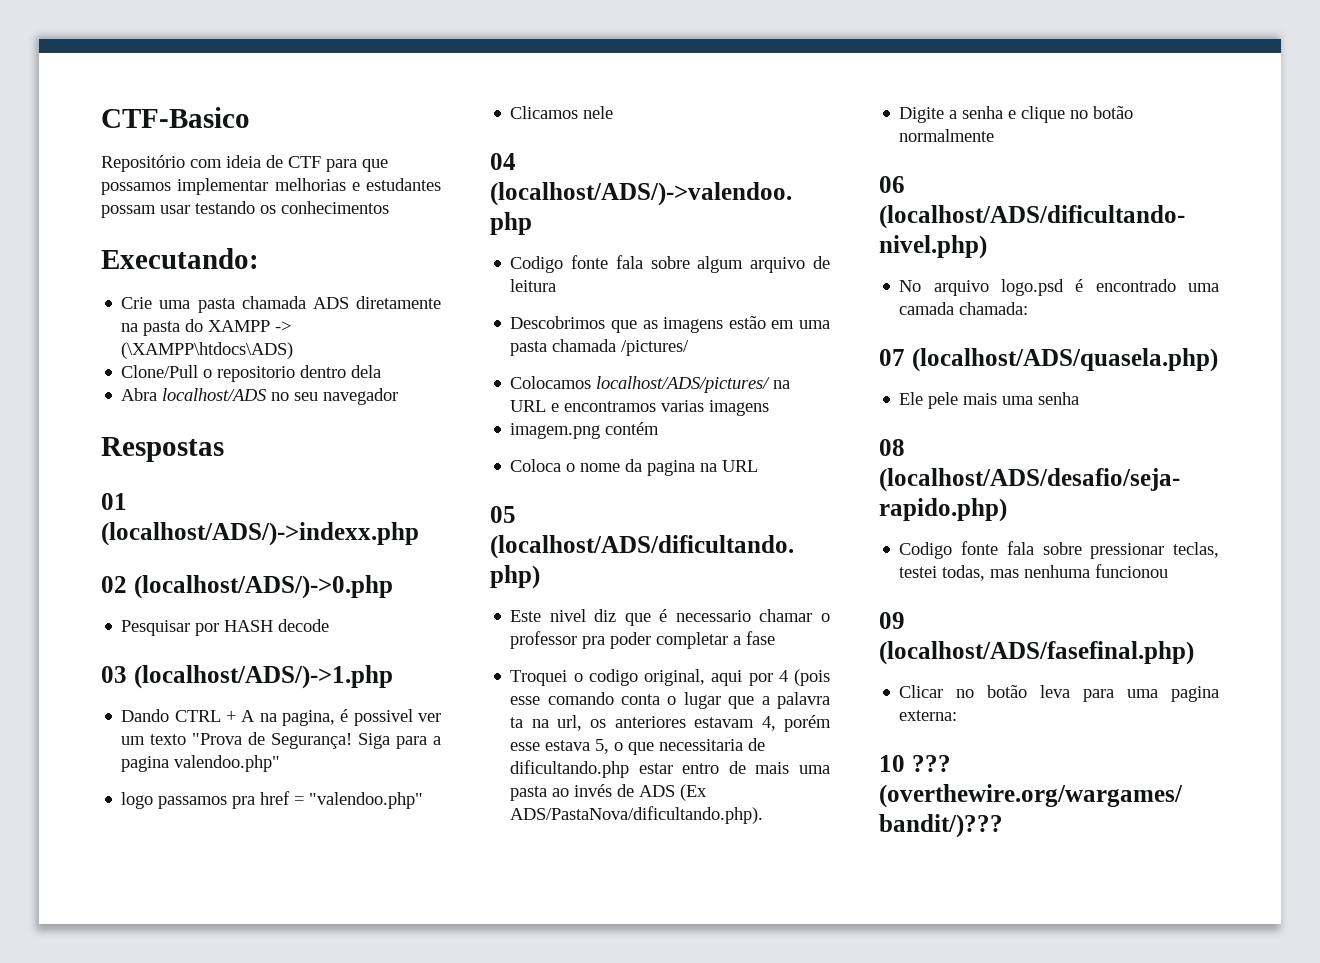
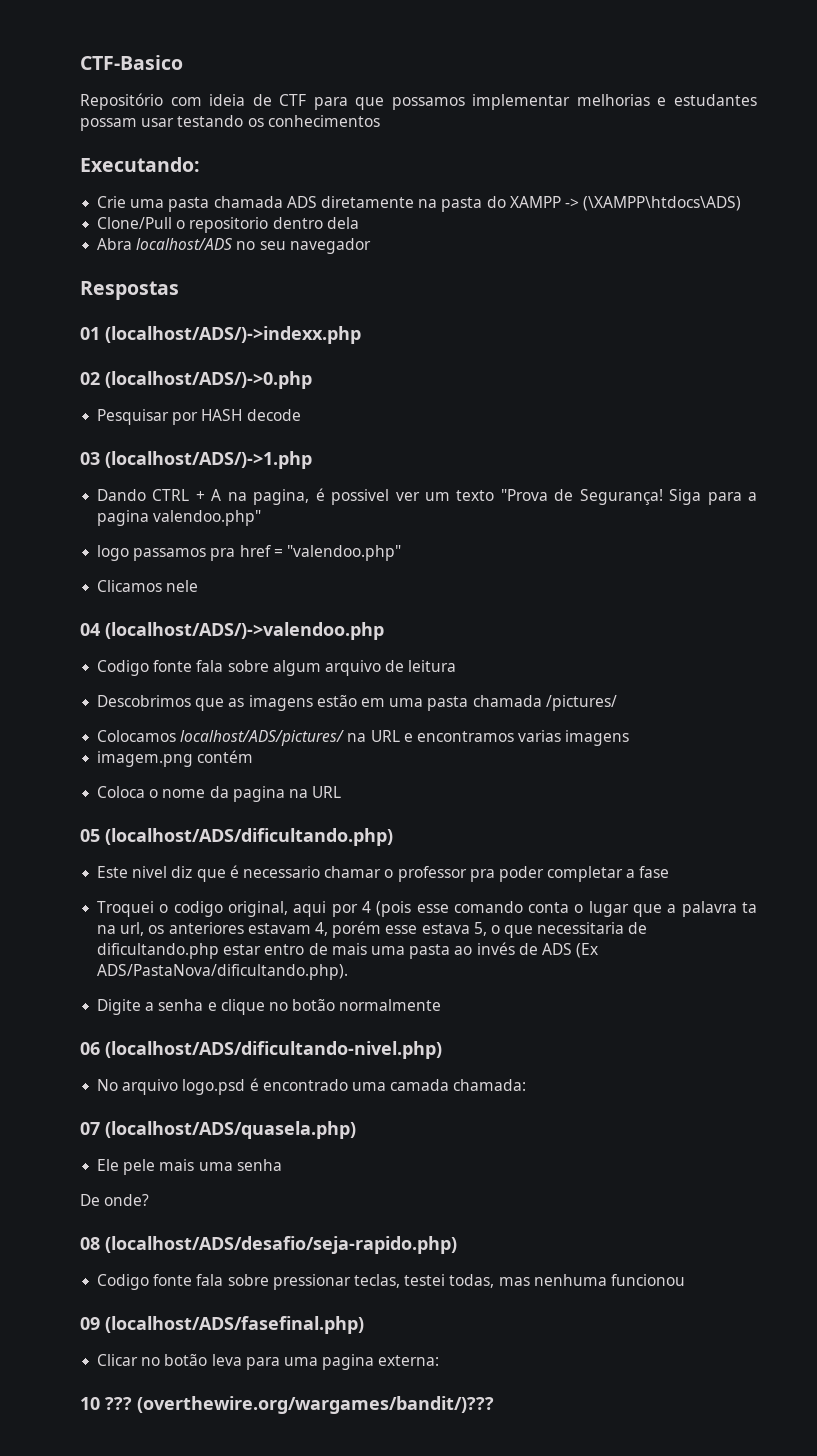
(1080, 398) none -> [80,1194,150,1206] // De onde?

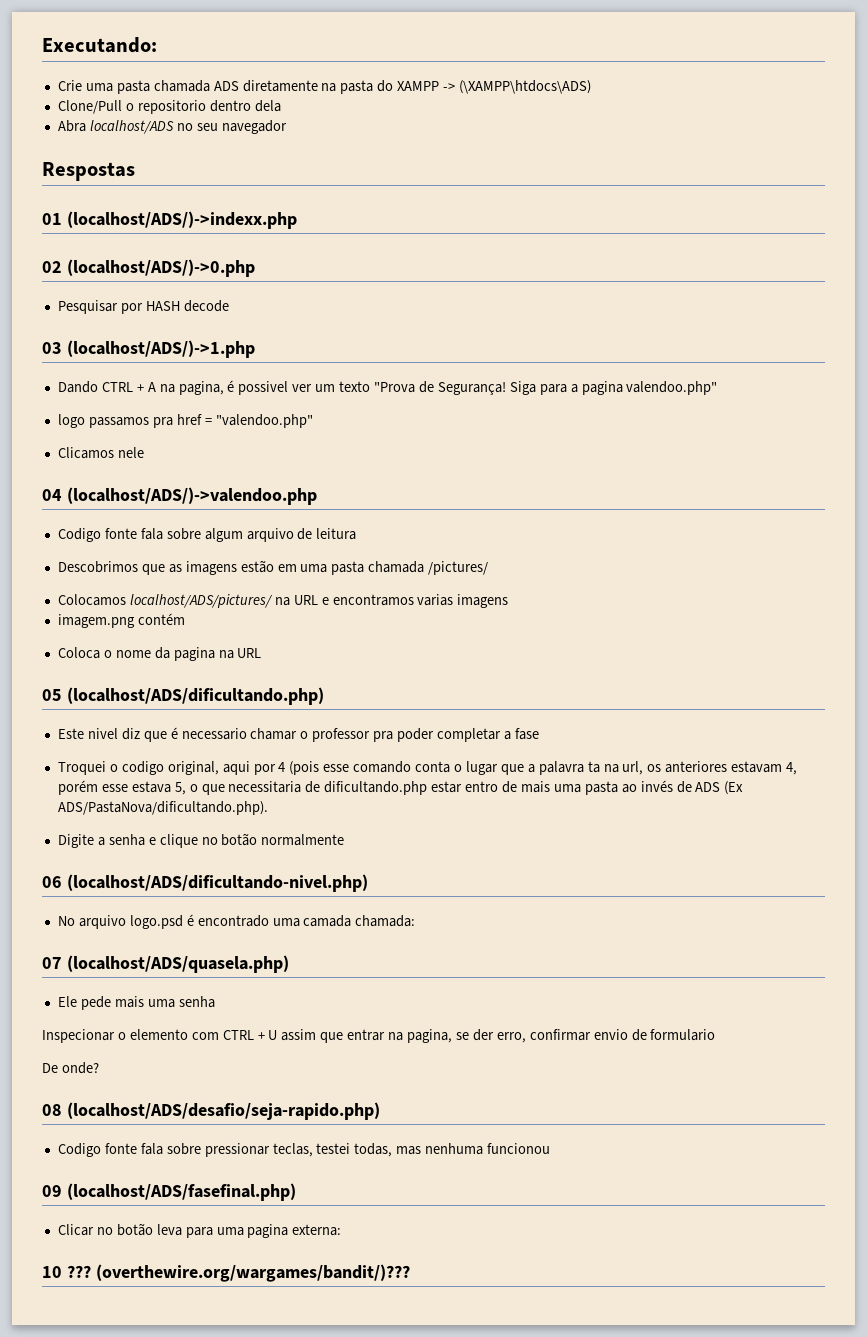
[80,55,183,70] [80,93,757,110] [80,115,380,131] CTF-Basico // Repositório com ideia de CTF para que possamos implementar melhorias e estudantes possam usar testando os conhecimentos // -> (42, 45) none
[123,1159,156,1175] pele -> [80,996,111,1010] pede
(282, 1165) none -> [42,1029,716,1043] // Inspecionar o elemento com CTRL + U assim que entrar na pagina, se der erro, confirmar envio de formulario

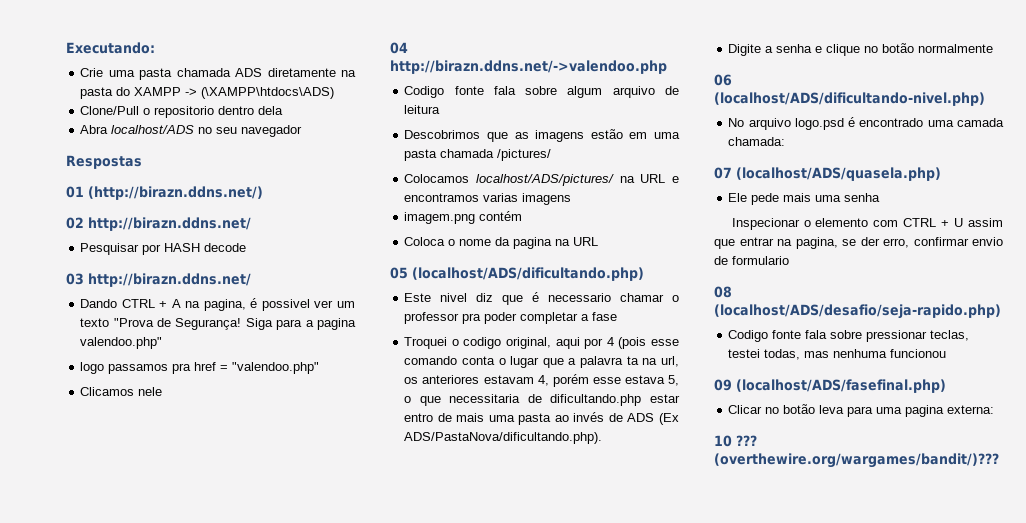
[66,211,297,229] (localhost/ADS/)->indexx.php -> [88,186,263,200] (http://birazn.ddns.net/)
[66,259,255,277] (localhost/ADS/)->0.php -> [88,217,251,231] http://birazn.ddns.net/
[66,340,255,358] (localhost/ADS/)->1.php -> [88,273,251,287] http://birazn.ddns.net/
[66,487,317,505] (localhost/ADS/)->valendoo.php -> [390,60,667,74] http://birazn.ddns.net/->valendoo.php
[42,1062,99,1074] // De onde? -> (789, 260) none

